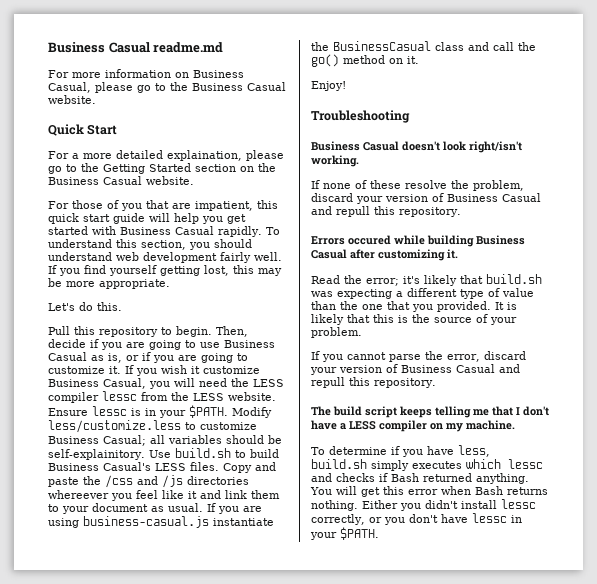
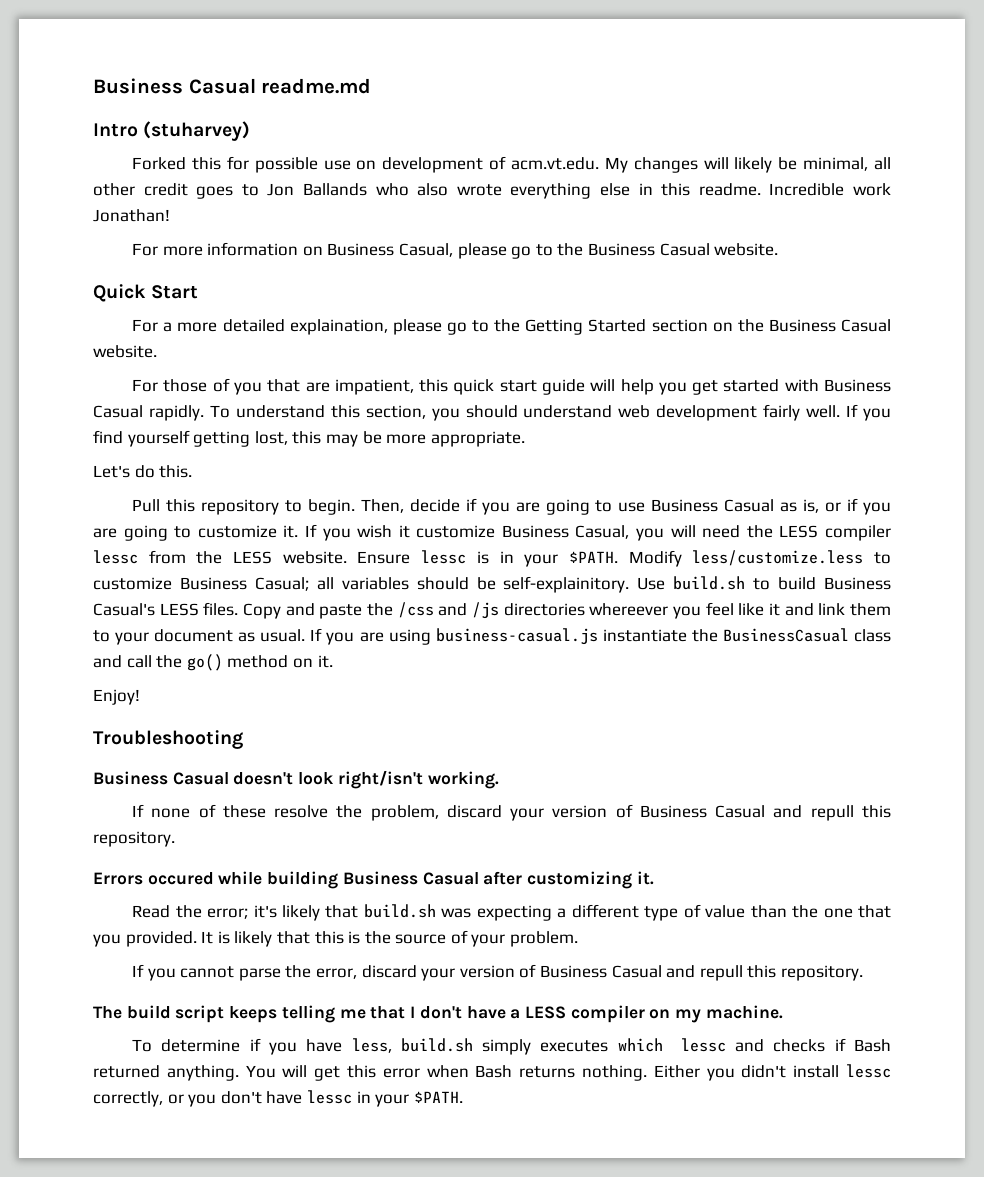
(224, 47) none -> [93,121,251,141] [132,156,891,173] [93,183,892,199] [93,209,170,222] // Intro (stuharvey) // Forked this for possible use on development of acm.vt.edu. My changes will likely be minimal, all other credit goes to Jon Ballands who also wrote everything else in this readme. Incredible work Jonathan!

